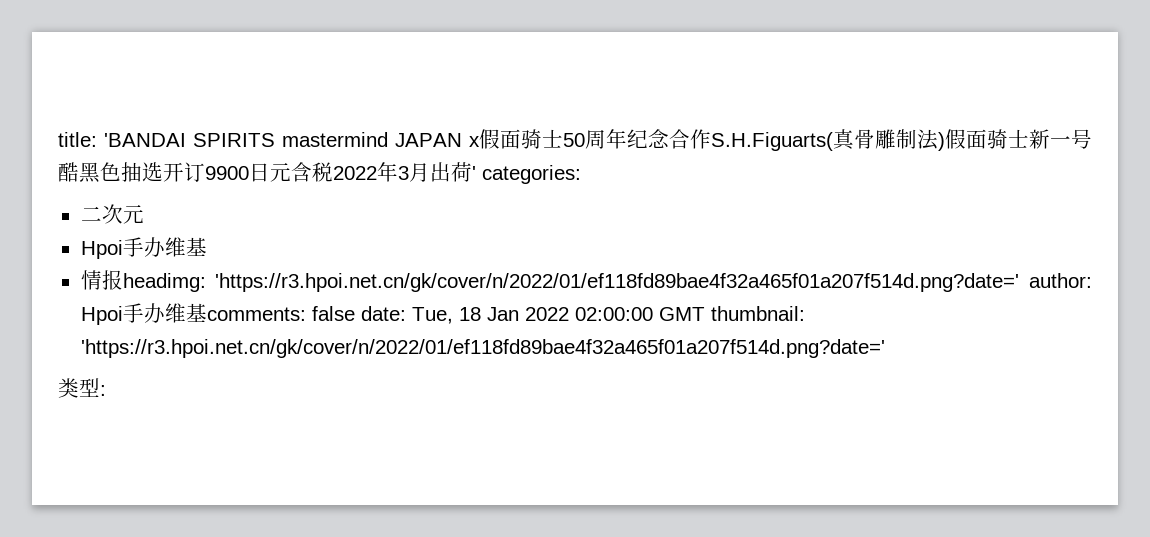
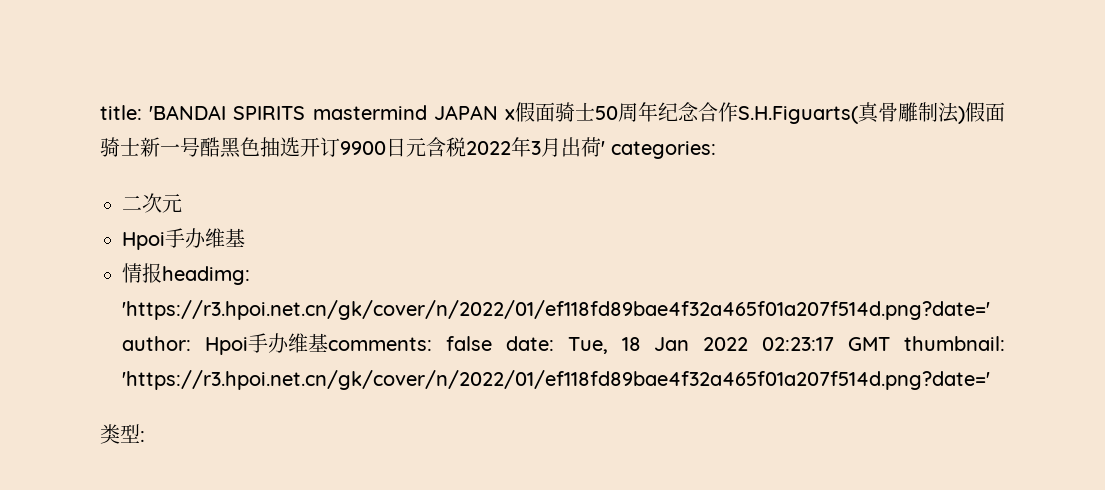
[574,307,653,321] 02:00:00 -> [762,337,835,351] 02:23:17

